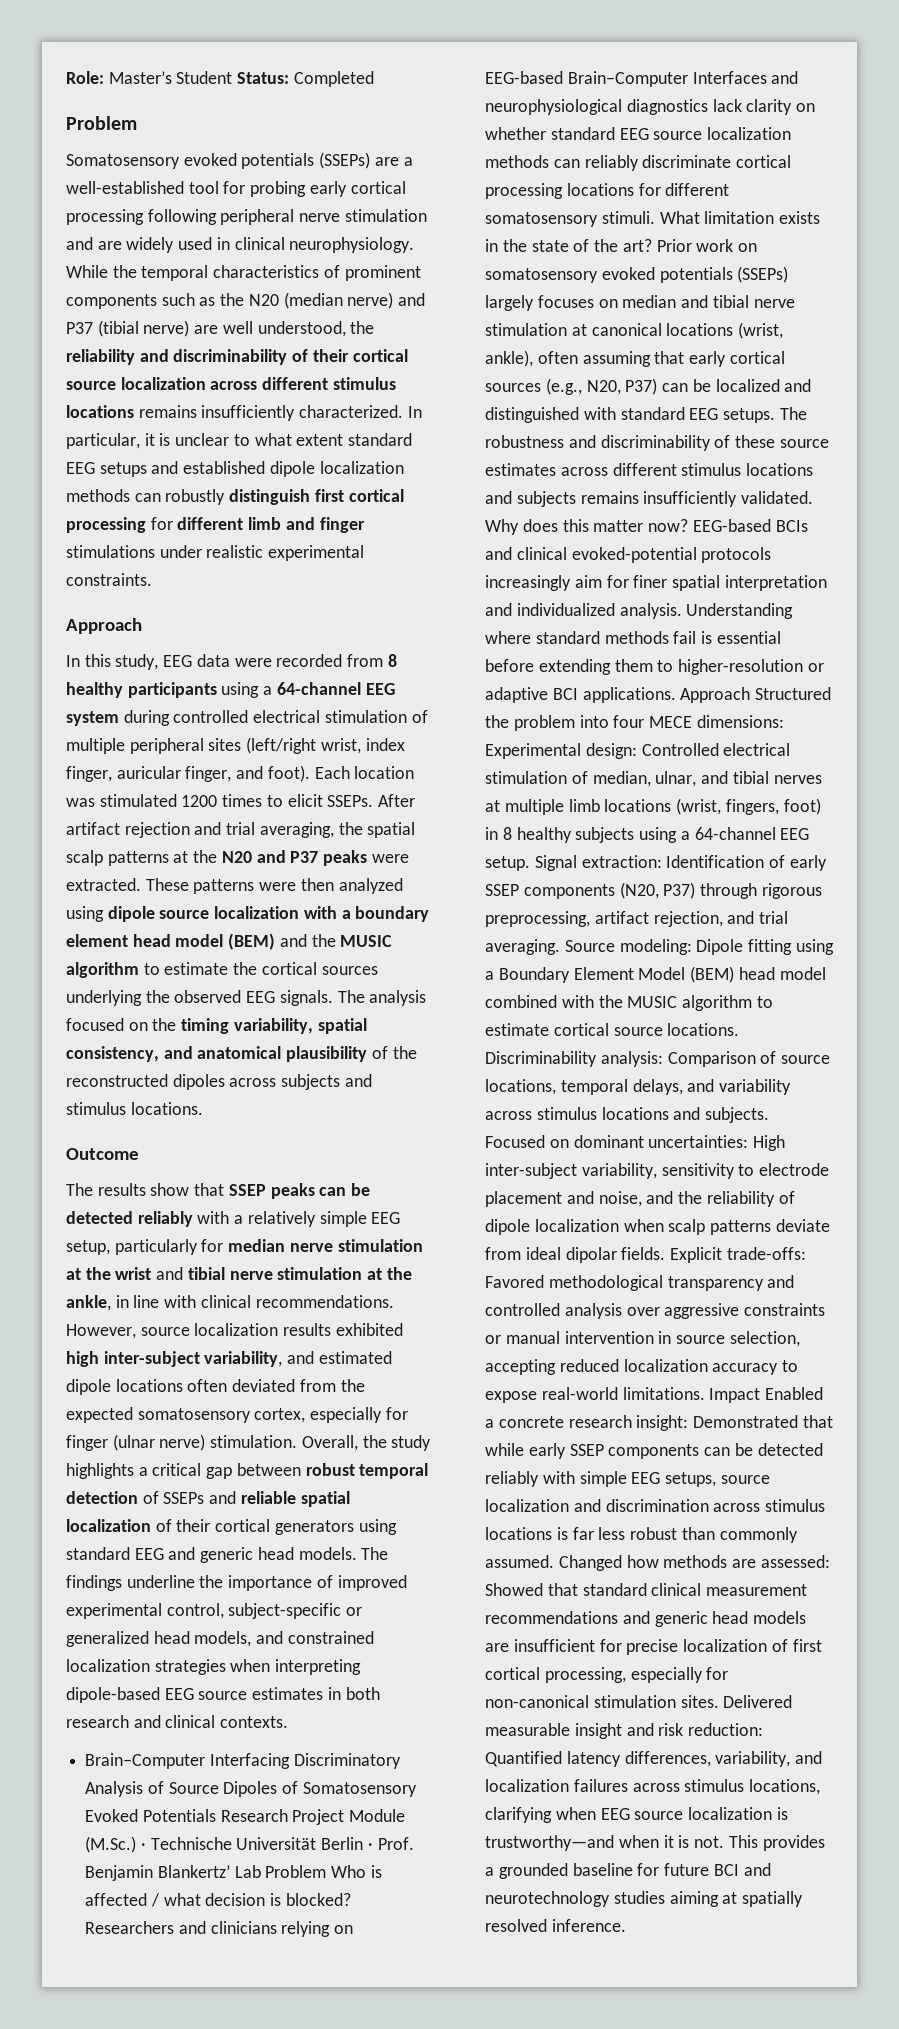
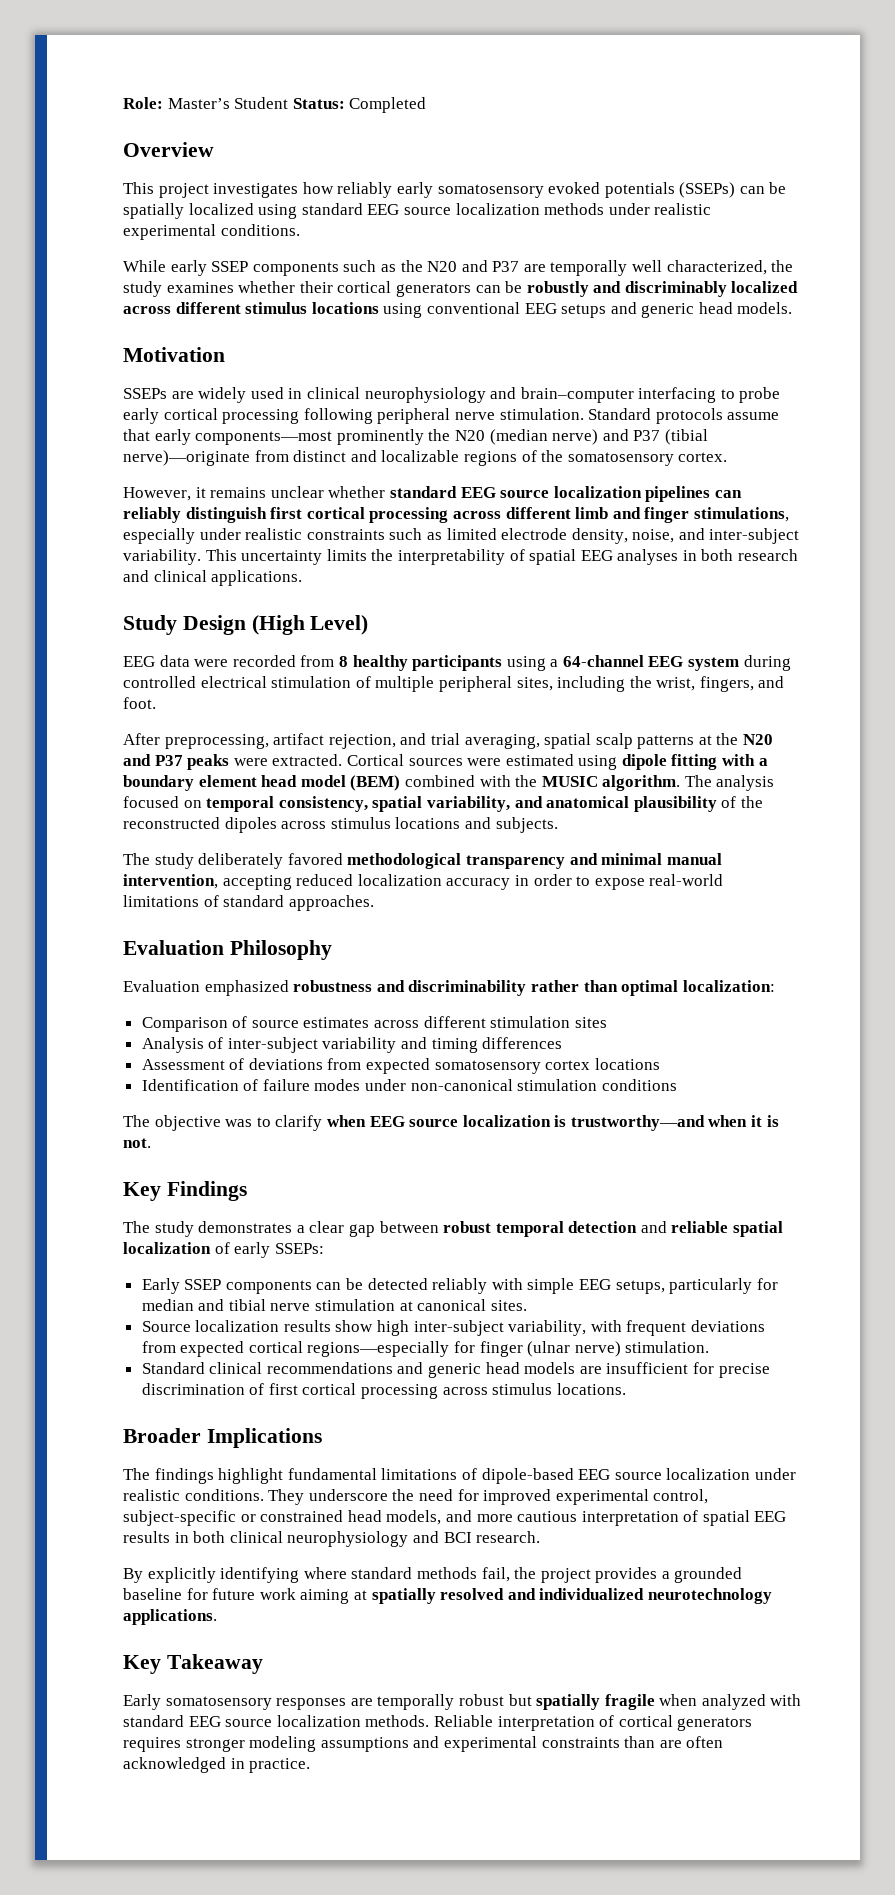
[66,116,137,130] [66,152,413,169] [66,181,307,197] Problem // Somatosensory evoked potentials (SSEPs) are a well-established tool for probing -> [123,142,214,157] [123,182,787,198] [123,203,712,219] [123,224,300,240] [123,260,794,276] [123,281,799,297] [123,302,793,318] [123,347,225,362] [123,387,781,403] Overview // This project investigates how reliably early somatosensory evoked potentials (SSEPs) can be spatially localized using standard EEG source localization methods under realistic experimental conditions. // While early SSEP components such as the N20 and P37 are temporally well characterized, the study examines whether their cortical generators can be robustly and discriminably localized across different stimulus locations using conventional EEG setups and generic head models. // Motivation // SSEPs are widely used in clinical neurophysiology and brain–computer interfacing to probe
[344,209,427,222] [66,237,415,253] [66,265,421,281] [66,293,216,309] stimulation and are widely used in clinical neurophysiology. While the temporal characteristics of prominent components such as -> [499,408,780,424] [123,429,424,445] stimulation. Standard protocols assume that early components—most prominently
[143,320,375,337] [66,349,408,365] [66,377,396,390] [66,405,422,421] [66,433,413,449] [66,461,404,477] [66,489,226,505] nerve) are well understood, the reliability and discriminability of their cortical source localization across different stimulus locations remains insufficiently characterized. In particular, it is unclear to what extent standard EEG setups and established dipole localization methods can robustly -> [123,450,728,466] [123,486,742,502] [123,507,181,523] nerve)—originate from distinct and localizable regions of the somatosensory cortex. // However, it remains unclear whether standard EEG source localization pipelines can reliably
[150,517,173,530] for -> [452,511,501,519] across
[66,545,365,561] [66,573,152,586] [66,618,142,634] [66,654,159,670] stimulations under realistic experimental constraints. // Approach // In this study, -> [693,507,789,522] [123,528,800,544] [123,549,799,565] [123,570,303,586] [123,615,369,635] stimulations, especially under realistic constraints such as limited electrode density, noise, and inter-subject variability. This uncertainty limits the interpretability of spatial EEG analyses in both research and clinical applications. // Study Design (High Level) //
[208,737,405,754] [66,765,415,782] [66,794,416,807] [66,822,190,838] sites (left/right wrist, index finger, auricular finger, and foot). Each location was stimulated 1200 times to elicit SSEPs. After artifact rejection -> [516,676,785,692] [123,697,156,709] [123,733,396,749] sites, including the wrist, fingers, and foot. // After preprocessing, artifact rejection,
[338,822,363,835] the -> (540, 741) none
[145,878,403,894] [66,906,300,922] These patterns were then analyzed using dipole source localization -> [346,754,718,770] Cortical sources were estimated using dipole fitting
[279,934,393,947] [66,962,378,978] [66,990,427,1006] [66,1018,367,1034] [66,1046,159,1062] and the MUSIC algorithm to estimate the cortical sources underlying the observed EEG signals. The analysis focused on the timing variability, spatial consistency, -> [404,775,775,791] [123,796,510,812] combined with the MUSIC algorithm. The analysis focused on temporal consistency, spatial variability,
[281,1074,372,1090] [66,1102,203,1115] [66,1148,139,1160] [66,1183,371,1199] [66,1211,401,1227] [66,1239,423,1255] [66,1267,412,1280] [66,1295,394,1311] [66,1323,403,1339] [66,1351,392,1367] [66,1379,365,1395] [66,1407,408,1423] [66,1434,432,1451] [66,1463,202,1479] subjects and stimulus locations. // Outcome // The results show that SSEP peaks can be detected reliably with a relatively simple EEG setup, particularly for median nerve stimulation at the wrist and tibial nerve stimulation at the ankle, in line with clinical recommendations. However, source localization results exhibited high inter-subject variability, and estimated dipole locations often deviated from the expected somatosensory cortex, especially for finger (ulnar nerve) stimulation. Overall, the study highlights a critical -> [330,817,558,833] [123,853,722,869] [123,874,724,890] [123,895,374,911] [123,940,332,960] [123,980,775,996] [141,1016,607,1032] [141,1037,563,1053] [141,1058,660,1074] [141,1079,677,1091] [123,1115,779,1131] [123,1138,151,1148] [123,1181,247,1201] [123,1221,345,1237] stimulus locations and subjects. // The study deliberately favored methodological transparency and minimal manual intervention, accepting reduced localization accuracy in order to expose real-world limitations of standard approaches. // Evaluation Philosophy // Evaluation emphasized robustness and discriminability rather than optimal localization: // Comparison of source estimates across different stimulation sites // Analysis of inter-subject variability and timing differences // Assessment of deviations from expected somatosensory cortex locations // Identification of failure modes under non-canonical stimulation conditions // The objective was to clarify when EEG source localization is trustworthy—and when it is not. // Key Findings // The study demonstrates a clear
[142,1491,205,1504] of SSEPs -> (638, 1227) none
[176,1519,397,1535] [66,1547,389,1563] [66,1575,407,1591] [66,1603,363,1619] [66,1631,374,1647] [66,1659,362,1675] [66,1687,380,1703] [66,1715,289,1728] [85,1753,401,1769] [85,1781,417,1797] [85,1809,406,1825] [85,1836,414,1853] [85,1865,382,1881] [85,1893,351,1907] [85,1921,354,1937] [485,71,799,87] [485,99,816,115] [485,127,792,140] [485,155,792,171] [485,183,730,199] [485,211,821,227] [485,239,758,252] [485,266,789,283] [485,295,795,311] [485,322,784,339] [485,350,785,367] [485,378,812,395] [485,407,807,423] [485,435,829,451] [485,463,814,476] [485,491,814,507] [485,519,808,535] [485,547,772,563] [485,575,827,591] [485,603,794,619] [485,631,781,644] [485,659,824,675] [485,687,832,703] [485,715,784,731] [485,743,791,759] [485,771,822,787] [485,798,821,815] [485,827,810,843] [485,855,827,871] [485,882,822,899] [485,911,789,927] [485,939,834,955] [485,966,826,983] [485,995,773,1011] [485,1023,740,1036] [485,1051,831,1067] [485,1079,792,1095] [485,1107,770,1123] [485,1135,786,1151] [485,1163,830,1179] [485,1191,795,1207] [485,1219,830,1235] [485,1247,806,1263] [485,1275,795,1291] [485,1303,826,1319] [485,1331,800,1347] [485,1359,799,1375] [485,1387,824,1403] [485,1415,833,1431] [485,1443,566,1459] their cortical generators using standard EEG and generic head models. The findings underline the importance of improved experimental control, subject-specific or generalized head models, and constrained localization strategies when interpreting dipole-based EEG source estimates in both research and clinical contexts. // Brain–Computer Interfacing Discriminatory Analysis of Source Dipoles of Somatosensory Evoked Potentials Research Project Module (M.Sc.) · Technische Universität Berlin · Prof. Benjamin Blankertz’ Lab Problem Who is affected / what decision is blocked? Researchers and clinicians relying on EEG-based Brain–Computer Interfaces and neurophysiological diagnostics lack clarity on whether standard EEG source localization methods can reliably discriminate cortical processing locations for different somatosensory stimuli. What limitation exists in the state of the art? Prior work on somatosensory evoked potentials (SSEPs) largely focuses on median and tibial nerve stimulation at canonical locations (wrist, ankle), often assuming that early cortical sources (e.g., N20, P37) can be localized and distinguished with standard EEG setups. The robustness and discriminability of these source estimates across different stimulus locations and subjects remains insufficiently validated. Why does this matter now? EEG-based BCIs and clinical evoked-potential protocols increasingly aim for finer spatial interpretation and individualized analysis. Understanding where standard methods fail is essential before extending them to higher-resolution or adaptive BCI applications. Approach Structured the problem into four MECE dimensions: Experimental design: Controlled electrical stimulation of median, ulnar, and tibial nerves at multiple limb locations (wrist, fingers, foot) in 8 healthy subjects using a 64-channel EEG setup. Signal extraction: Identification of early SSEP components (N20, P37) through rigorous preprocessing, artifact rejection, and trial averaging. Source modeling: Dipole fitting using a Boundary Element Model (BEM) head model combined with the MUSIC algorithm to estimate cortical source locations. Discriminability analysis: Comparison of source locations, temporal delays, and variability across stimulus locations and subjects. Focused on dominant uncertainties: High inter-subject variability, sensitivity to electrode placement and noise, and the reliability of dipole localization when scalp patterns deviate from ideal dipolar fields. Explicit trade-offs: Favored methodological transparency and controlled analysis over aggressive constraints or manual intervention in source selection, accepting reduced localization accuracy to expose real-world limitations. Impact Enabled a concrete research insight: Demonstrated that while early -> [234,1242,324,1258] [141,1278,180,1294] early SSEPs: // Early
[720,1475,770,1484] [485,1499,826,1512] [485,1527,798,1543] [485,1555,830,1571] [485,1583,808,1596] source localization and discrimination across stimulus locations is far less robust than commonly assumed. Changed how methods are assessed: Showed that standard clinical measurement -> [669,1278,778,1294] [141,1299,527,1311] [141,1320,766,1336] [141,1341,710,1357] [141,1362,263,1374] particularly for median and tibial nerve stimulation at canonical sites. // Source localization results show high inter-subject variability, with frequent deviations from expected cortical regions—especially for finger (ulnar nerve) stimulation. // Standard clinical
[683,1639,768,1652] localization -> [141,1383,245,1395] discrimination
[544,1667,729,1683] [485,1695,793,1708] [485,1723,764,1739] [485,1751,823,1767] [485,1779,821,1795] [485,1807,788,1823] [485,1835,758,1851] processing, especially for non-canonical stimulation sites. Delivered measurable insight and risk reduction: Quantified latency differences, variability, and localization failures across stimulus locations, clarifying when EEG source localization is trustworthy—and when it is not. This -> [361,1383,626,1399] [123,1428,322,1448] [123,1468,796,1484] [123,1489,709,1505] [123,1510,787,1526] [123,1531,541,1547] [123,1567,591,1583] processing across stimulus locations. // Broader Implications // The findings highlight fundamental limitations of dipole-based EEG source localization under realistic conditions. They underscore the need for improved experimental control, subject-specific or constrained head models, and more cautious interpretation of spatial EEG results in both clinical neurophysiology and BCI research. // By explicitly identifying where standard methods fail, the project
[713,1863,771,1876] [485,1891,804,1907] [485,1919,626,1932] BCI and neurotechnology studies aiming at spatially resolved inference. -> [259,1588,772,1604] [123,1609,217,1625] [123,1654,263,1674] [123,1694,802,1710] [123,1715,753,1731] [123,1736,724,1752] [123,1757,311,1773] work aiming at spatially resolved and individualized neurotechnology applications. // Key Takeaway // Early somatosensory responses are temporally robust but spatially fragile when analyzed with standard EEG source localization methods. Reliable interpretation of cortical generators requires stronger modeling assumptions and experimental constraints than are often acknowledged in practice.

